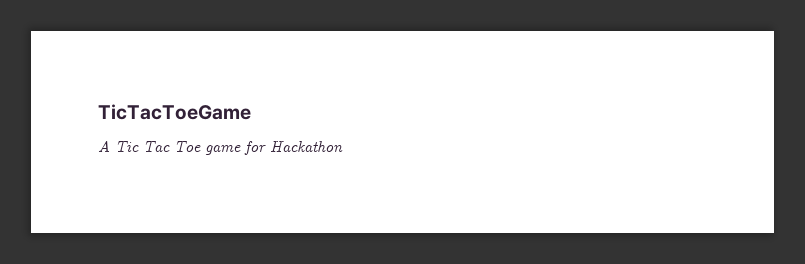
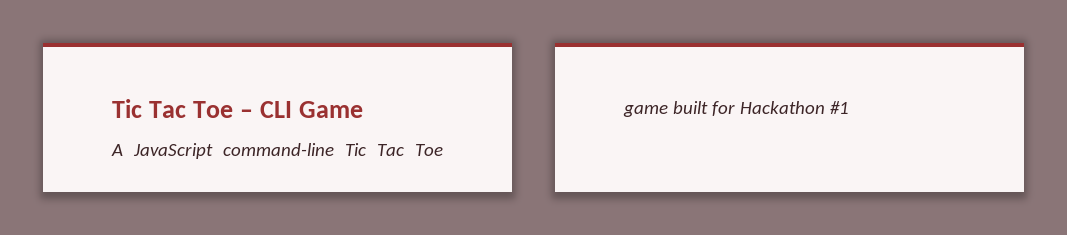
[98,104,251,120] TicTacToeGame -> [112,99,364,118] Tic Tac Toe – CLI Game
(110, 146) none -> [133,143,334,159] JavaScript command-line
(241, 150) none -> [672,101,708,114] built
(343, 146) none -> [829,101,849,114] #1

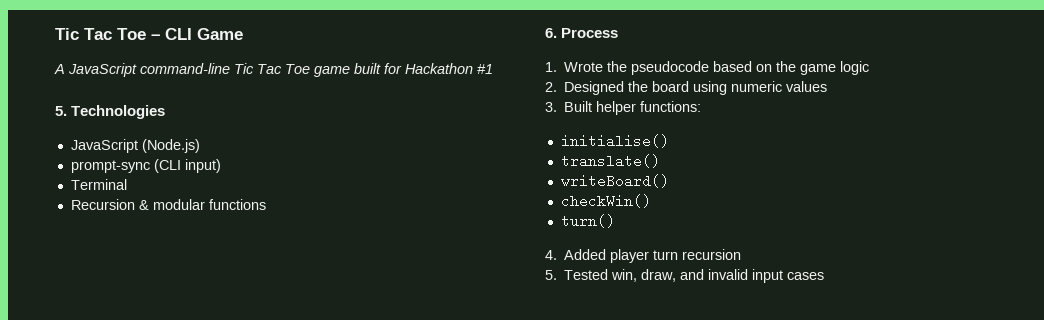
(849, 107) none -> [55,105,166,119] [70,139,200,153] [70,159,221,173] [70,179,127,190] [70,199,266,210] [545,28,619,38] [545,61,870,75] [545,81,828,95] [545,101,702,115] [560,134,669,148] [560,154,660,168] [560,174,669,188] [560,194,651,208] [560,214,615,228] [545,249,742,263] [545,269,825,283] // 5. Technologies // JavaScript (Node.js) // prompt-sync (CLI input) // Terminal // Recursion & modular functions // 6. Process // 1. Wrote the pseudocode based on the game logic // 2. Designed the board using numeric values // 3. Built helper functions: // initialise() // translate() // writeBoard() // checkWin() // turn() // 4. Added player turn recursion // 5. Tested win, draw, and invalid input cases

